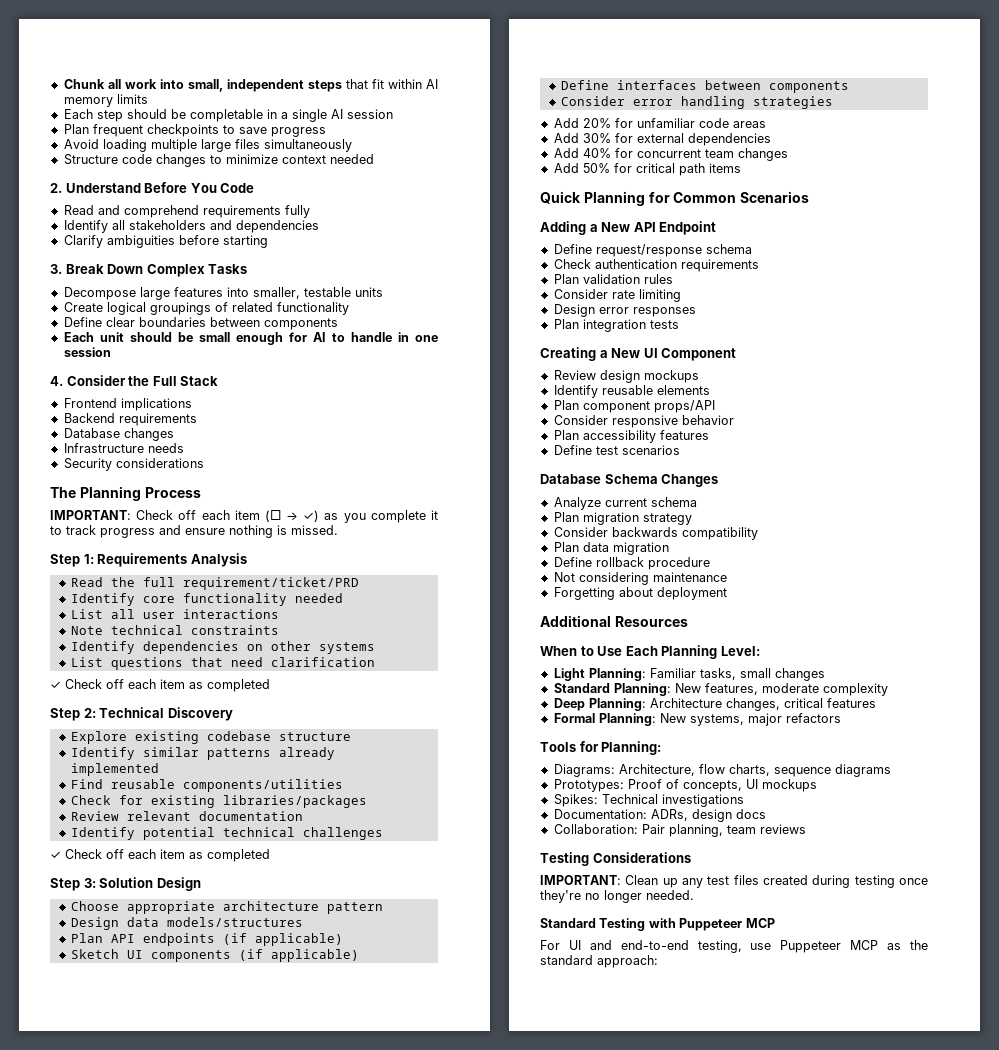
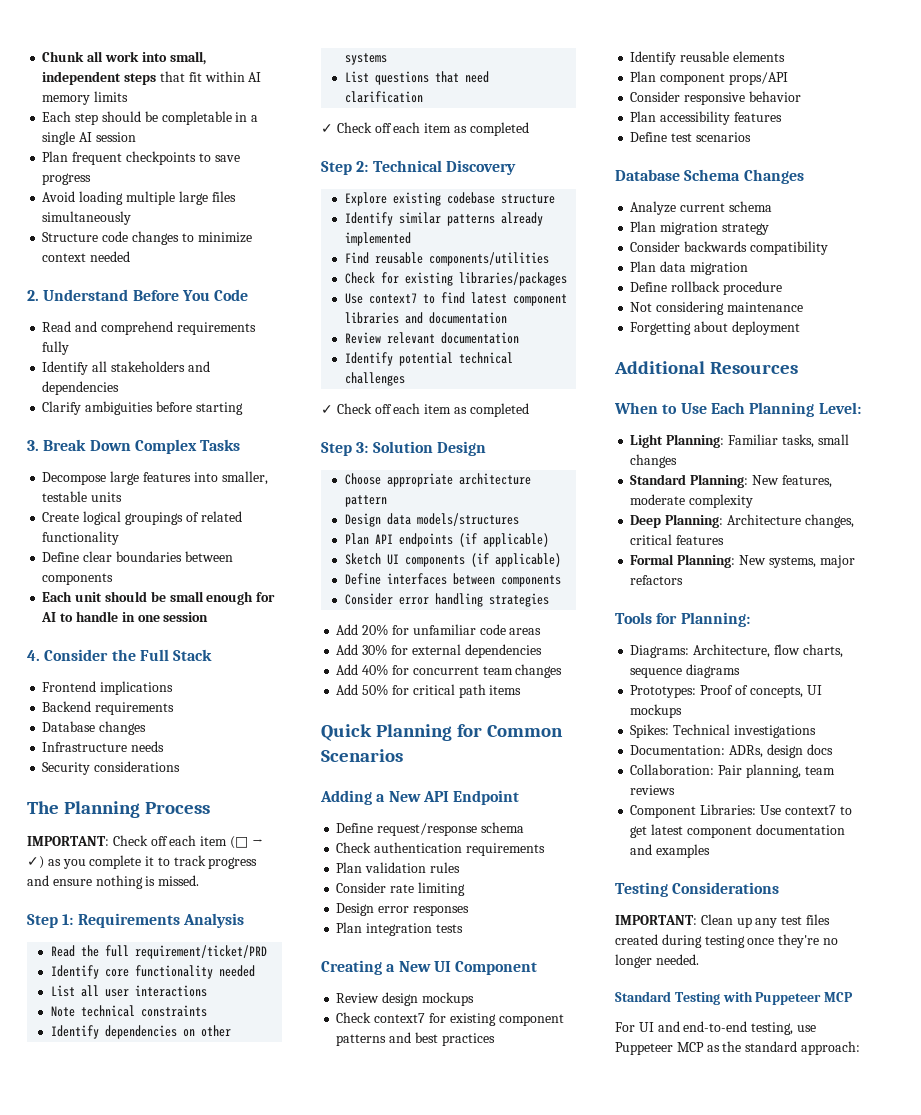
(368, 801) none -> [344,292,567,306] [344,312,507,324] // Use context7 to find latest component libraries and documentation
(699, 376) none -> [336,1012,564,1026] [336,1032,495,1046] // Check context7 for existing component patterns and best practices
(806, 829) none -> [630,804,852,818] [630,824,845,838] [630,844,711,858] // Component Libraries: Use context7 to get latest component documentation and examples

